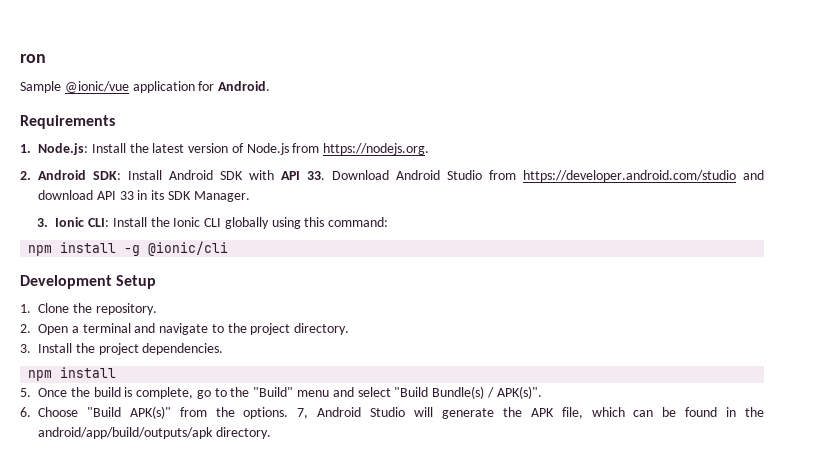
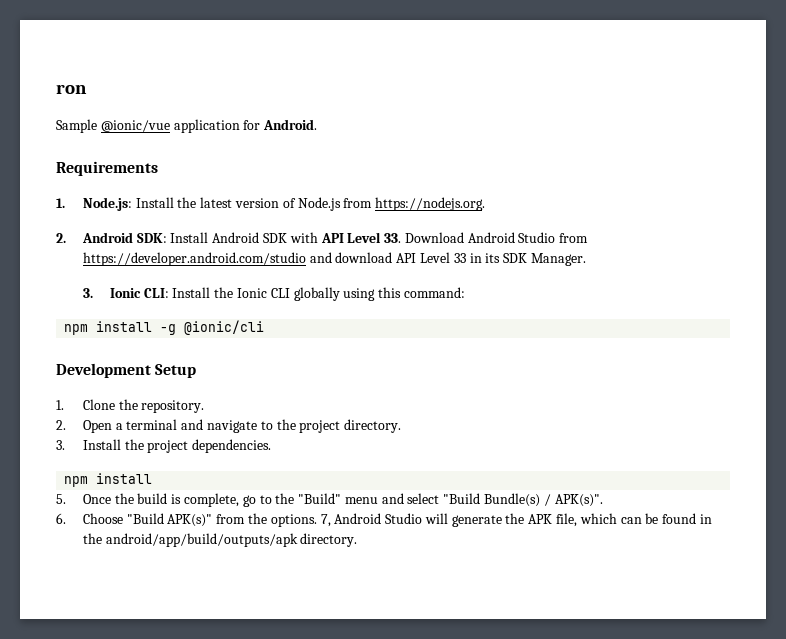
(300, 175) none -> [347,232,382,243] Level
(116, 195) none -> [420,252,451,263] Level

